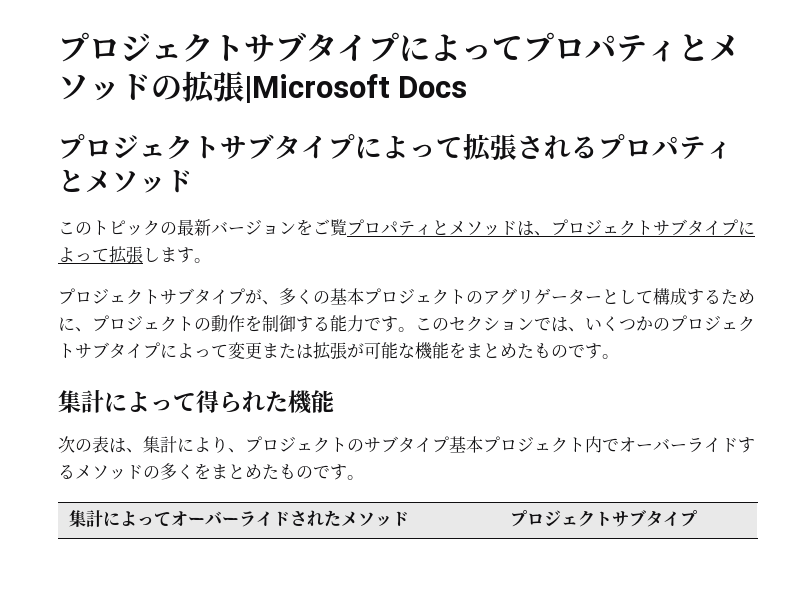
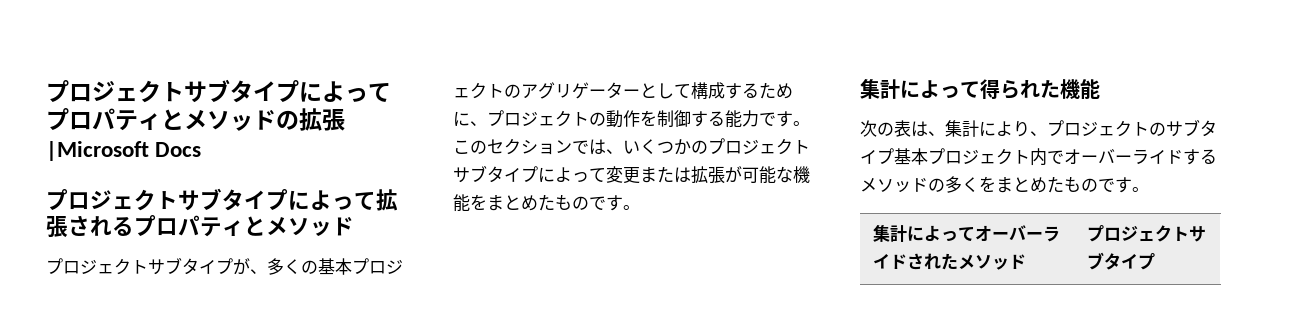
[58,219,755,236] [58,246,211,264] // このトピックの最新バージョンをご覧プロパティとメソッドは、プロジェクトサブタイプによって拡張します。 -> (354, 226) none

